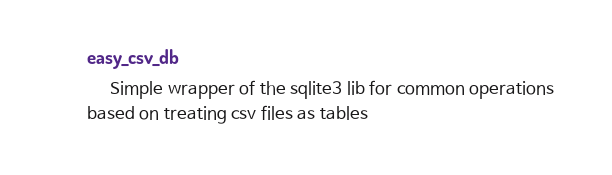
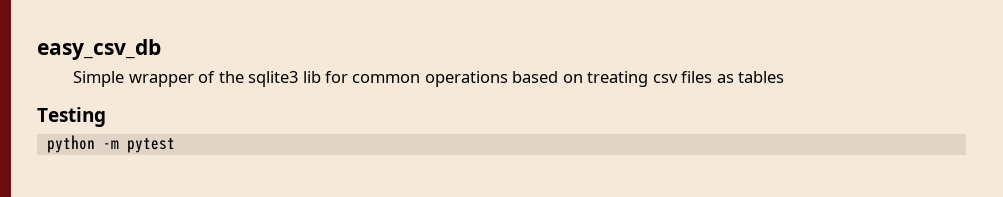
(368, 113) none -> [37,107,106,127] [46,135,175,153] // Testing // python -m pytest

